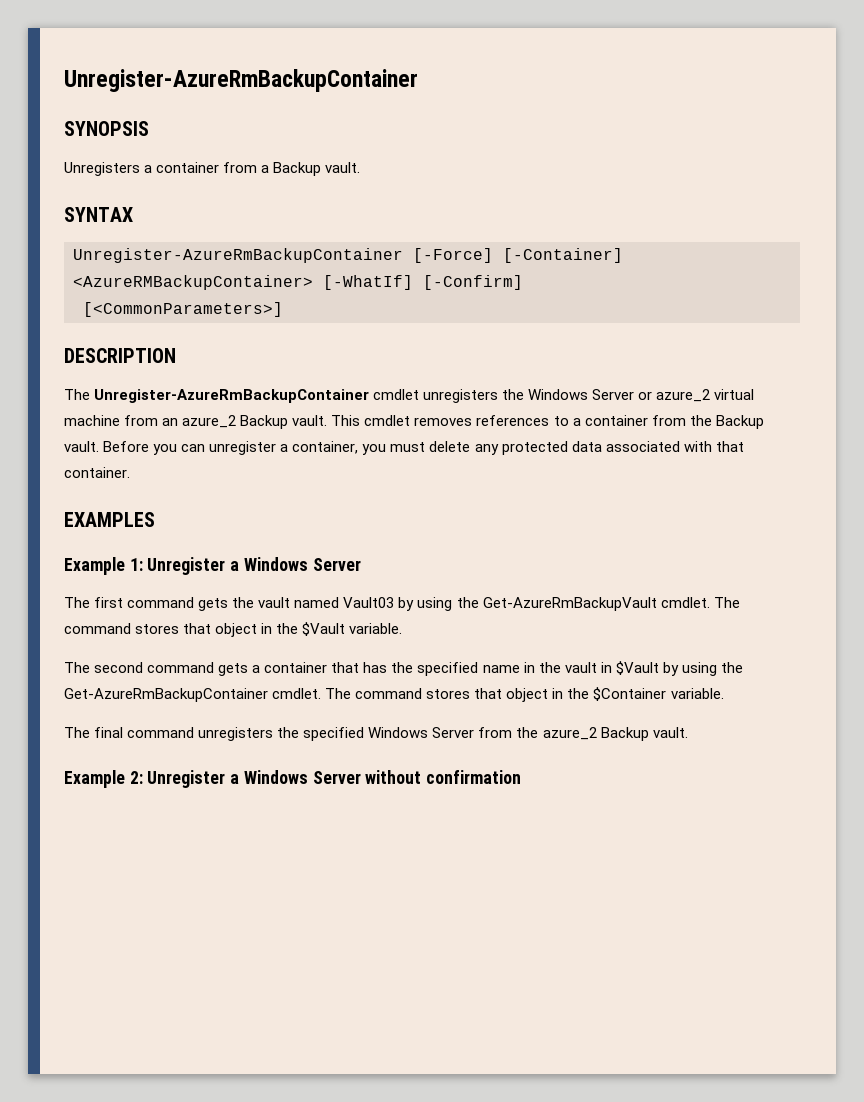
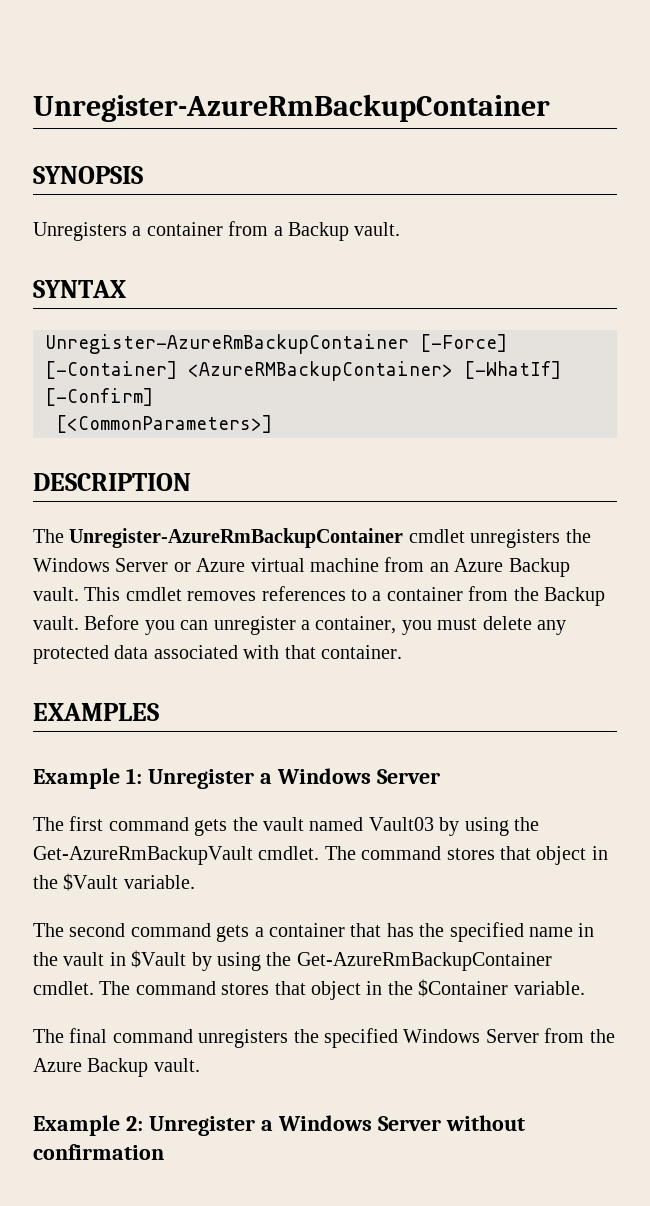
[656,389,711,402] azure_2 -> [196,558,246,572] Azure
[182,415,237,428] azure_2 -> [454,558,504,572] Azure
[542,727,597,740] azure_2 -> [33,1058,82,1072] Azure

